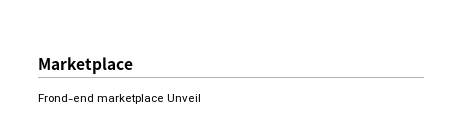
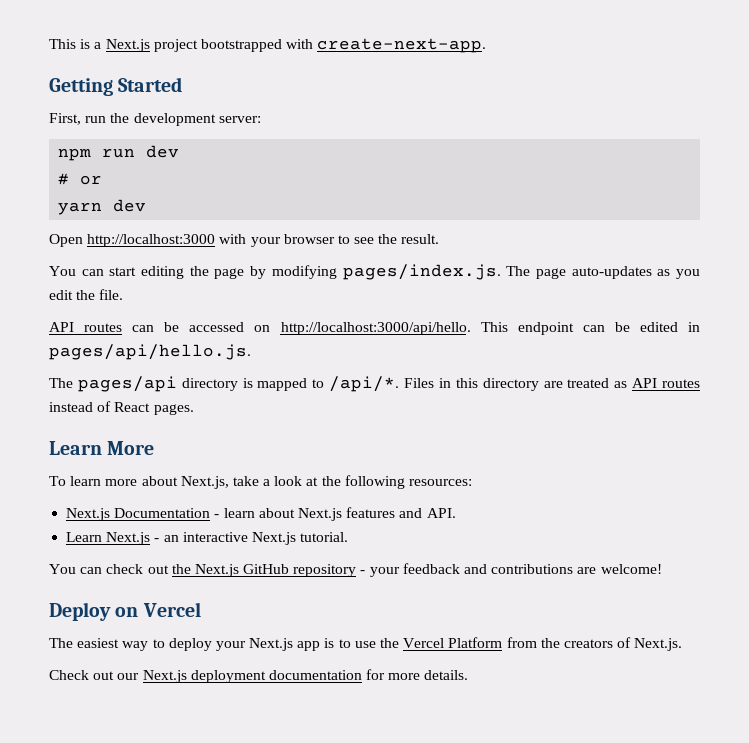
[38,57,133,74] [38,94,202,104] Marketplace // Frond-end marketplace Unveil -> [49,38,487,53] [49,77,183,96] [49,113,261,126] [58,145,180,161] [58,173,103,185] [58,199,147,215] [49,234,440,247] [49,264,701,280] [49,289,124,300] [49,322,701,335] [49,344,251,360] [49,376,701,392] [49,401,194,415] [49,441,155,455] [49,475,473,489] [66,507,456,521] [66,532,349,545] [49,563,662,577] [49,602,201,621] [49,637,683,651] [49,669,469,683] This is a Next.js project bootstrapped with create-next-app. // Getting Started // First, run the development server: // npm run dev // # or // yarn dev // Open http://localhost:3000 with your browser to see the result. // You can start editing the page by modifying pages/index.js. The page auto-updates as you edit the file. // API routes can be accessed on http://localhost:3000/api/hello. This endpoint can be edited in pages/api/hello.js. // The pages/api directory is mapped to /api/*. Files in this directory are treated as API routes instead of React pages. // Learn More // To learn more about Next.js, take a look at the following resources: // Next.js Documentation - learn about Next.js features and API. // Learn Next.js - an interactive Next.js tutorial. // You can check out the Next.js GitHub repository - your feedback and contributions are welcome! // Deploy on Vercel // The easiest way to deploy your Next.js app is to use the Vercel Platform from the creators of Next.js. // Check out our Next.js deployment documentation for more details.

